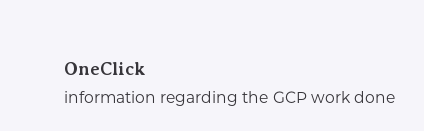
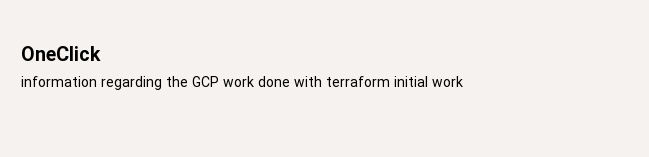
(395, 97) none -> [294,76,463,87] with terraform initial work

